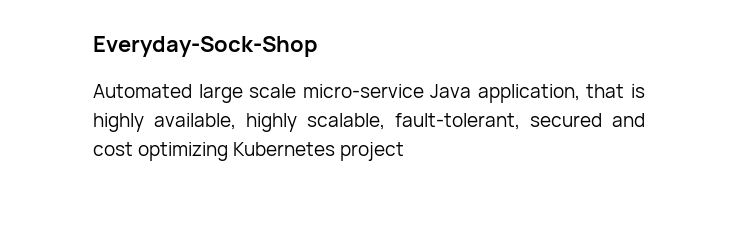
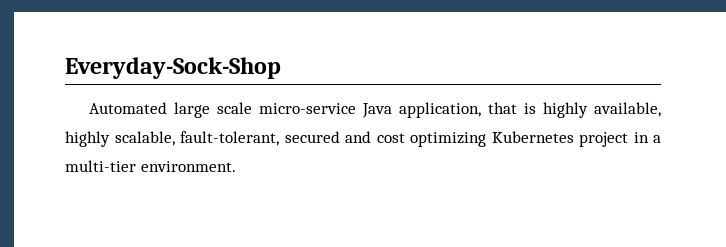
(405, 151) none -> [633,132,661,143] [65,160,236,172] in a multi-tier environment.

